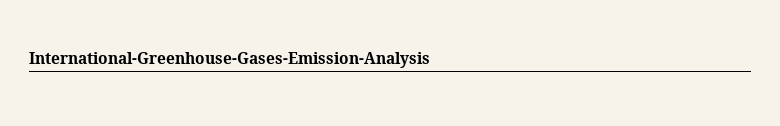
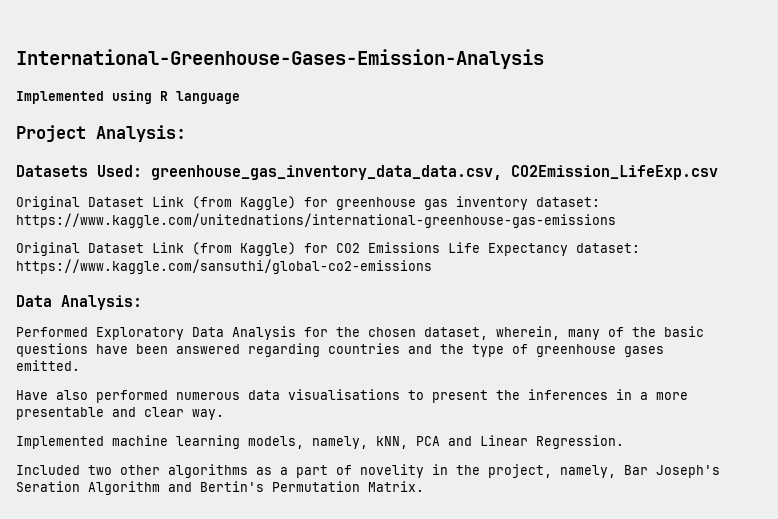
(430, 60) none -> [16,90,240,104] [16,125,186,142] [16,165,718,180] [16,196,600,210] [16,213,616,228] [16,242,640,256] [16,259,432,274] [16,295,142,310] [16,326,704,340] [16,343,664,357] [16,360,80,371] [16,389,688,403] [16,407,224,420] [16,435,624,449] [16,464,720,478] [16,481,424,495] // Implemented using R language // Project Analysis: // Datasets Used: greenhouse_gas_inventory_data_data.csv, CO2Emission_LifeExp.csv // Original Dataset Link (from Kaggle) for greenhouse gas inventory dataset: https://www.kaggle.com/unitednations/international-greenhouse-gas-emissions // Original Dataset Link (from Kaggle) for CO2 Emissions Life Expectancy dataset: https://www.kaggle.com/sansuthi/global-co2-emissions // Data Analysis: // Performed Exploratory Data Analysis for the chosen dataset, wherein, many of the basic questions have been answered regarding countries and the type of greenhouse gases emitted. // Have also performed numerous data visualisations to present the inferences in a more presentable and clear way. // Implemented machine learning models, namely, kNN, PCA and Linear Regression. // Included two other algorithms as a part of novelity in the project, namely, Bar Joseph's Seration Algorithm and Bertin's Permutation Matrix.

